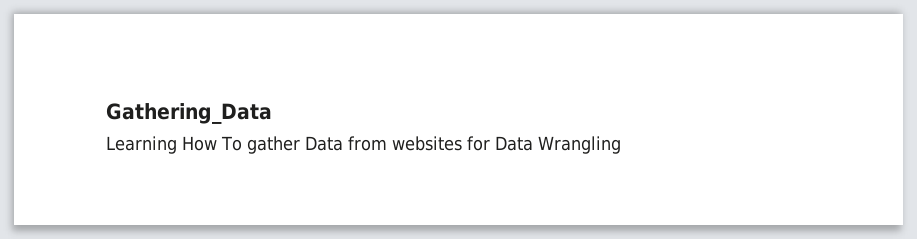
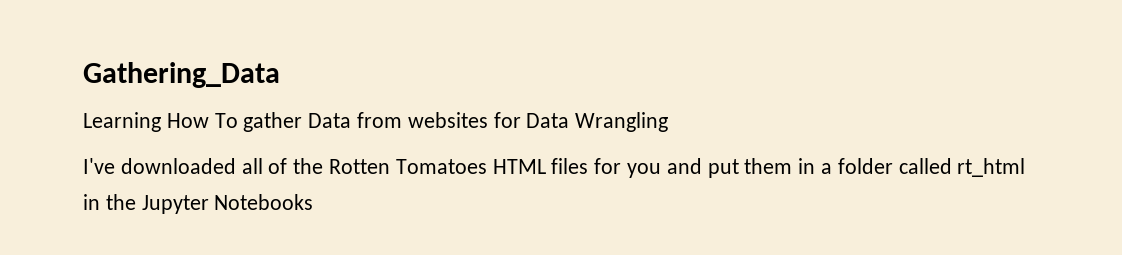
(621, 145) none -> [83,158,1026,178] [83,194,314,214] // I've downloaded all of the Rotten Tomatoes HTML files for you and put them in a folder called rt_html in the Jupyter Notebooks

